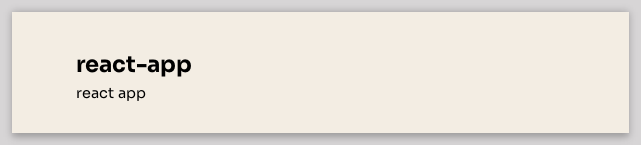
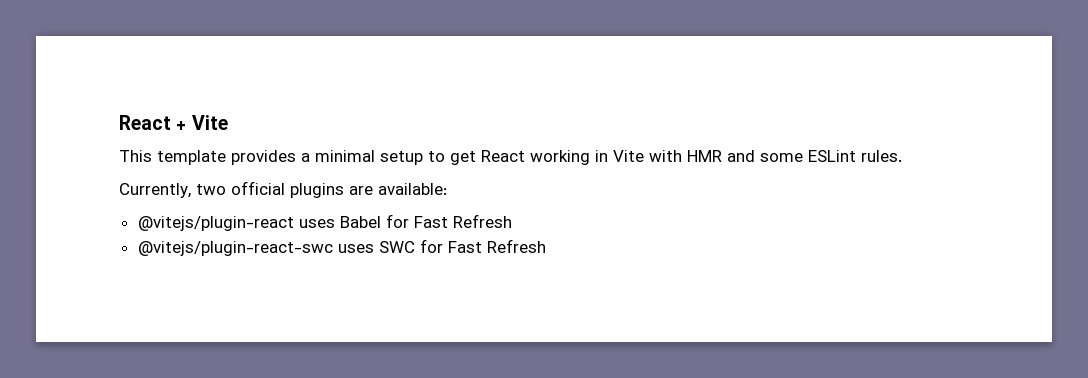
[76,56,192,77] [76,87,146,101] react-app // react app -> [119,115,228,130] [119,150,902,165] [119,181,447,198] [137,214,512,231] [137,239,546,256] React + Vite // This template provides a minimal setup to get React working in Vite with HMR and some ESLint rules. // Currently, two official plugins are available: // @vitejs/plugin-react uses Babel for Fast Refresh // @vitejs/plugin-react-swc uses SWC for Fast Refresh

